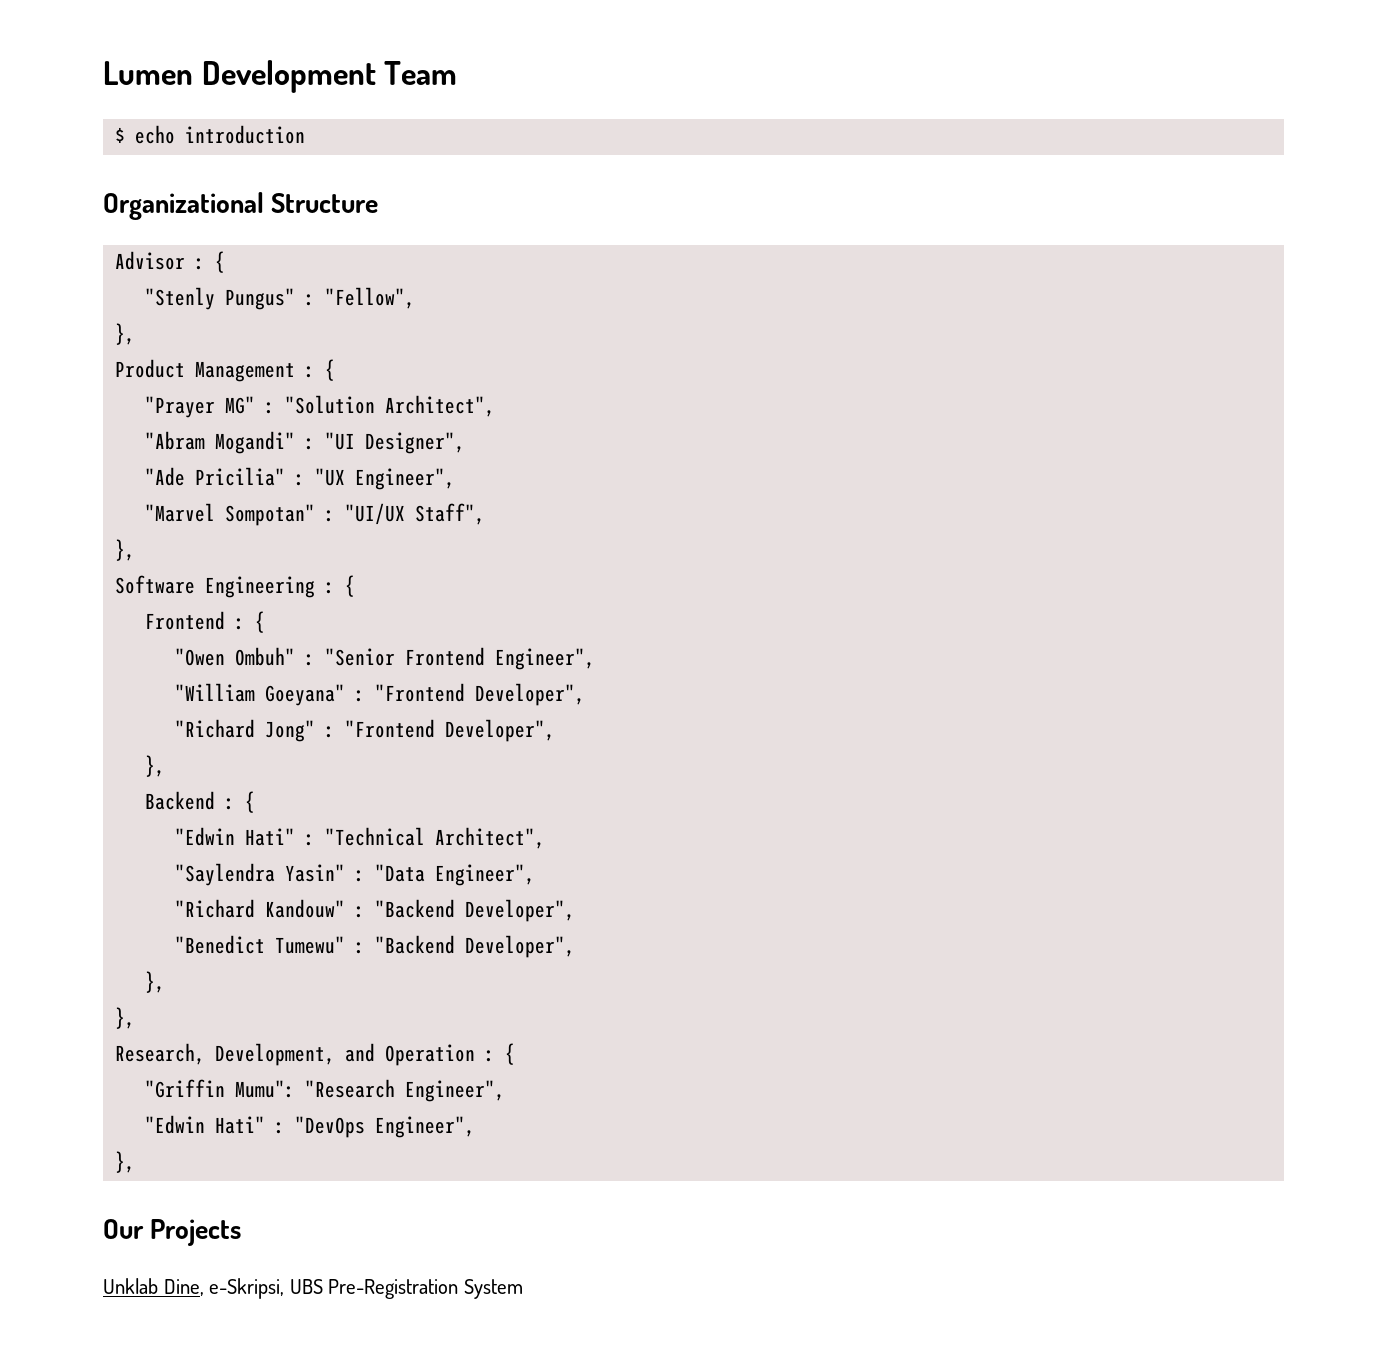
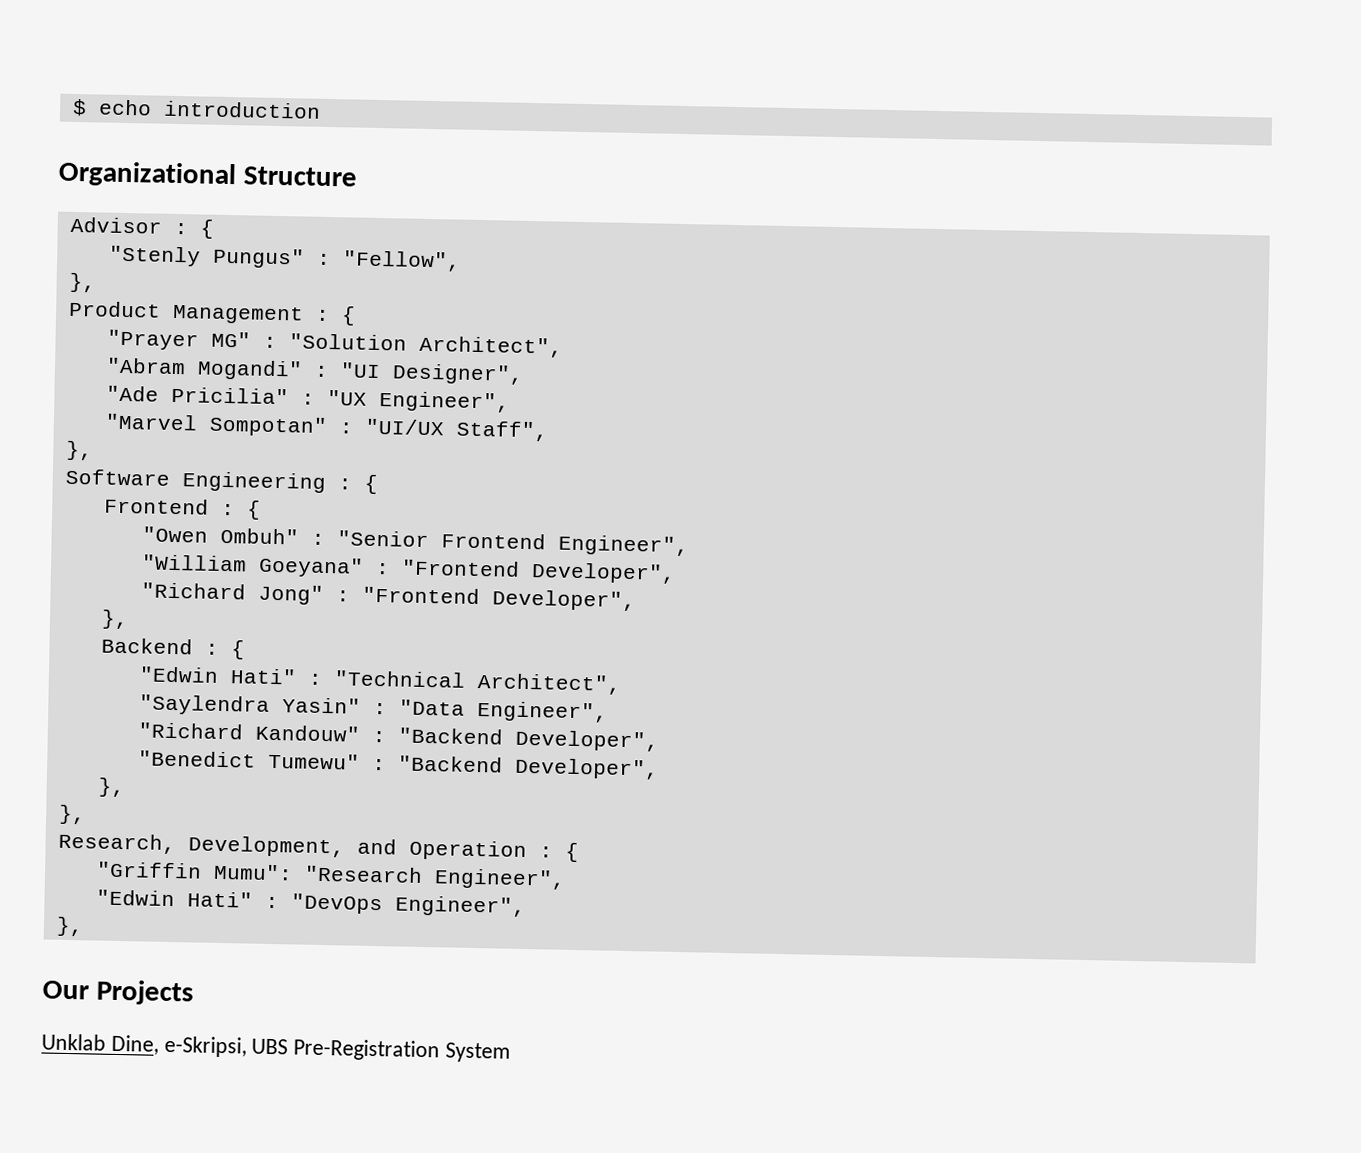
[103,60,458,93] Lumen Development Team // -> (71, 107) none

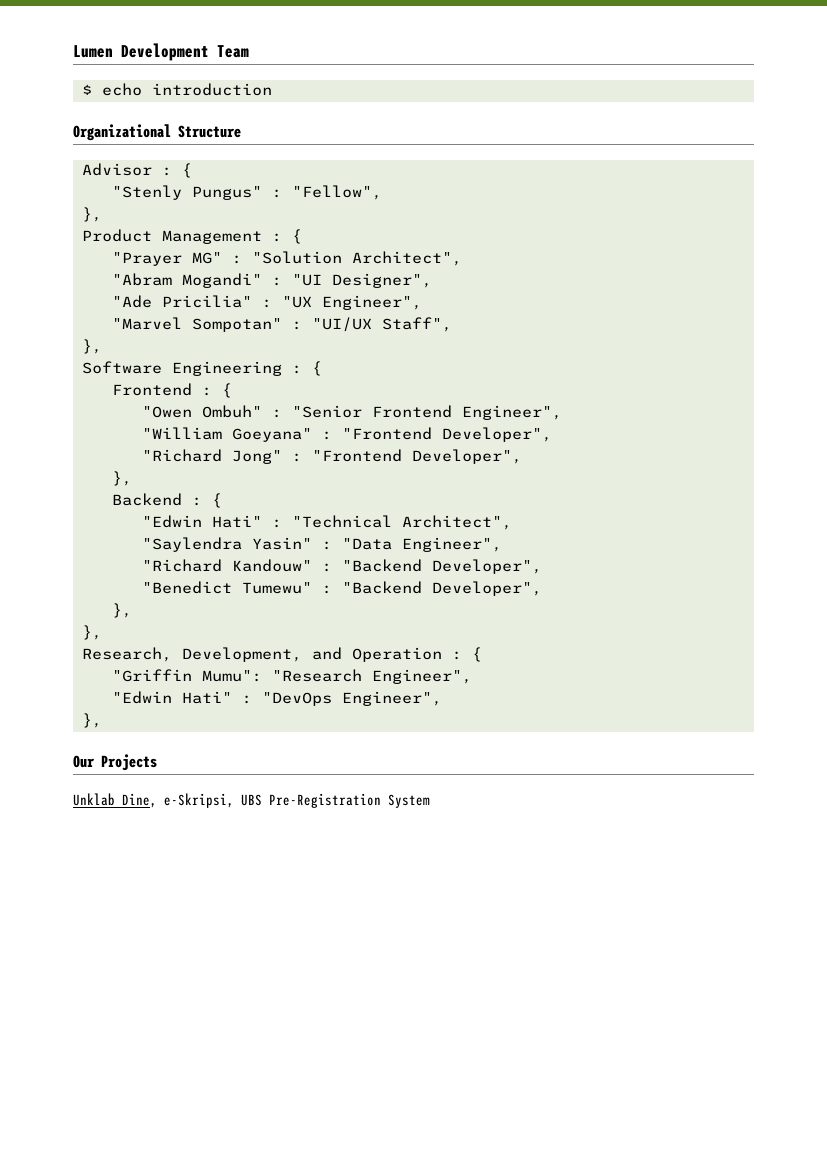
(71, 107) none -> [73,43,249,61] Lumen Development Team //

